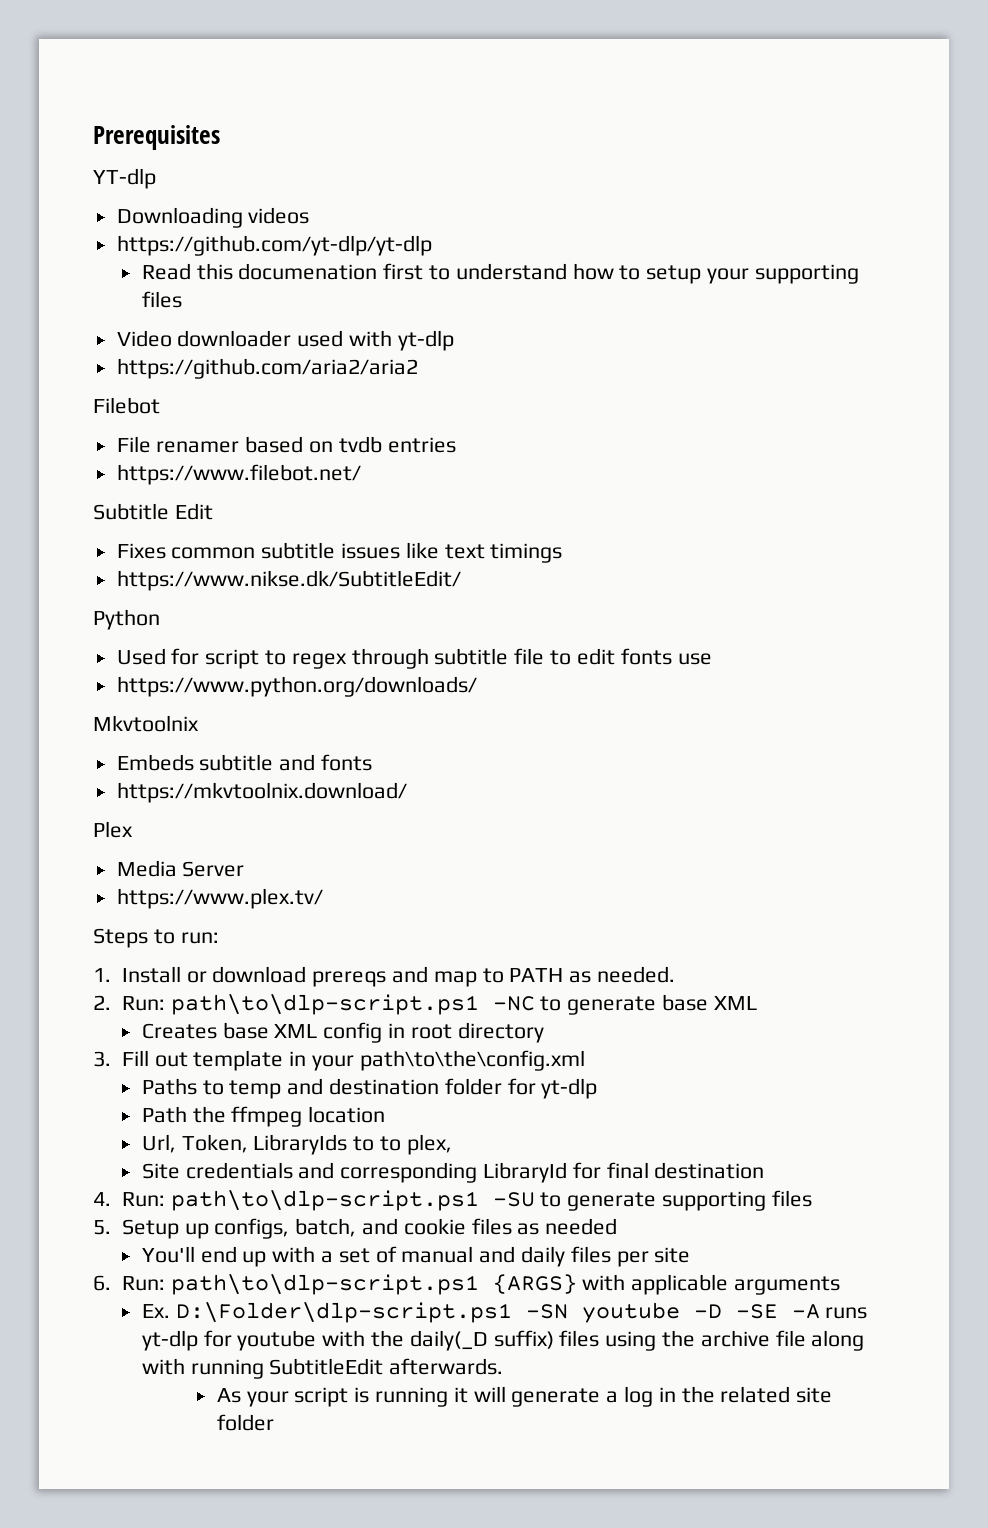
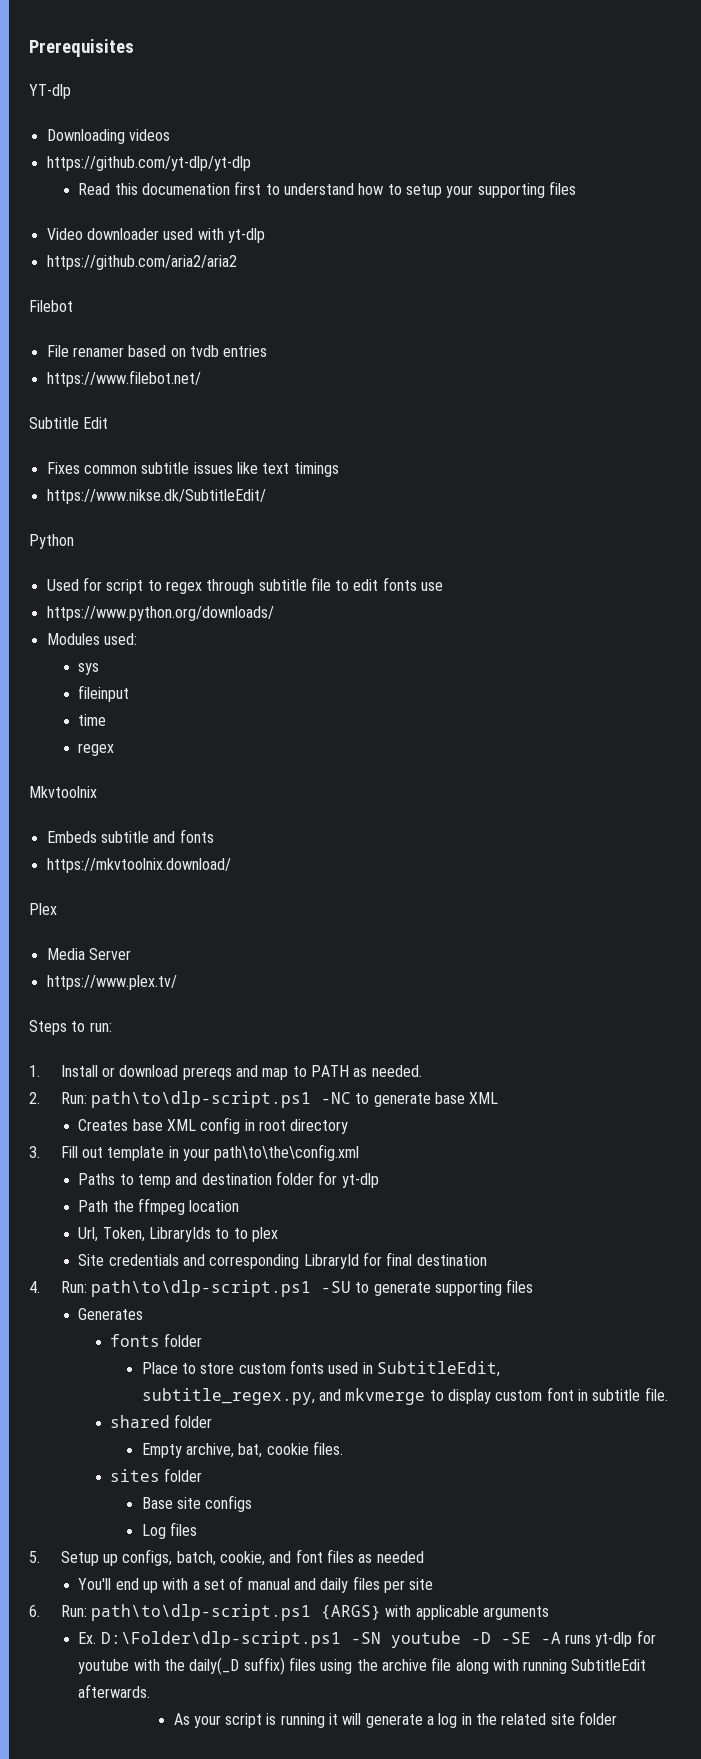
(477, 686) none -> [46,633,137,645] [78,663,100,675] [78,685,130,702] [78,714,107,726] [78,743,115,756] // Modules used: // sys // fileinput // time // regex
[406,1134,452,1155] plex, -> [251,1227,278,1242] plex
(812, 1198) none -> [78,1308,144,1320] [110,1333,203,1347] [141,1360,501,1377] [141,1387,668,1405] [110,1414,213,1428] [141,1441,344,1458] [110,1468,203,1482] [141,1495,253,1512] [141,1522,198,1539] // Generates // fonts folder // Place to store custom fonts used in SubtitleEdit, subtitle_regex.py, and mkvmerge to display custom font in subtitle file. // shared folder // Empty archive, bat, cookie files. // sites folder // Base site configs // Log files
[361,1218,466,1235] and cookie -> [220,1549,323,1566] cookie, and font

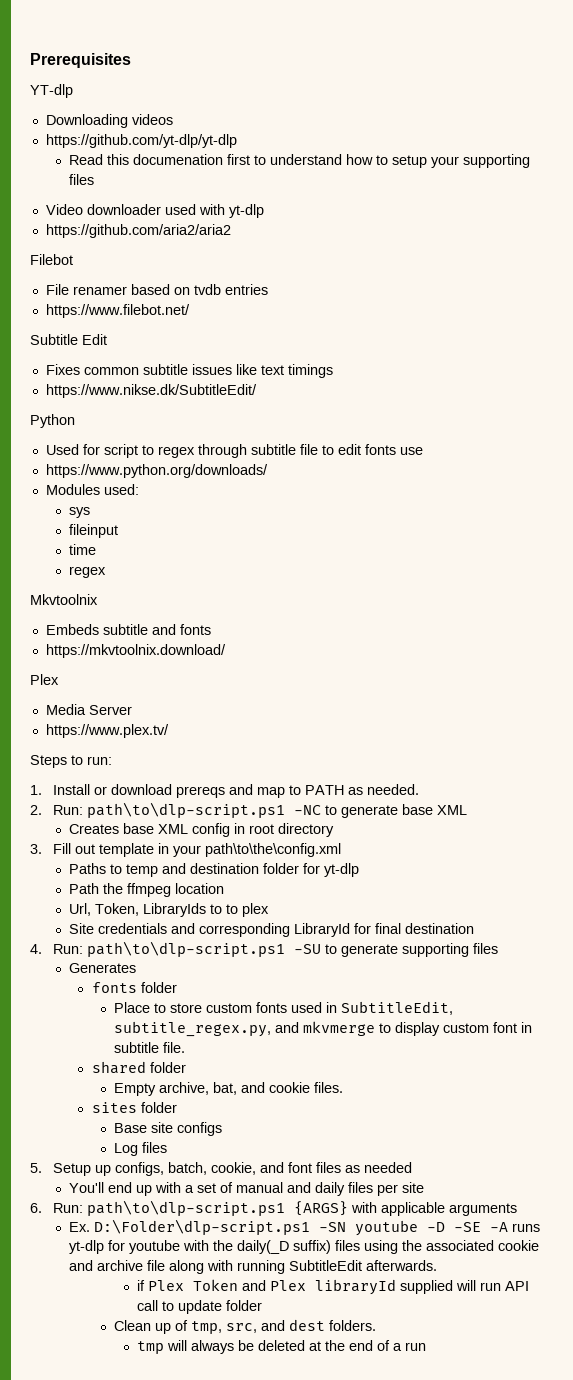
(263, 1450) none -> [241,1082,266,1093] and
(378, 1665) none -> [425,1240,539,1251] [68,1260,93,1271] associated cookie and
[173,1711,618,1728] As your script is running it will generate a log in the related site folder -> [137,1279,530,1295] [137,1300,263,1314] [114,1319,377,1334] [137,1340,427,1354] if Plex Token and Plex libraryId supplied will run API call to update folder // Clean up of tmp, src, and dest folders. // tmp will always be deleted at the end of a run

